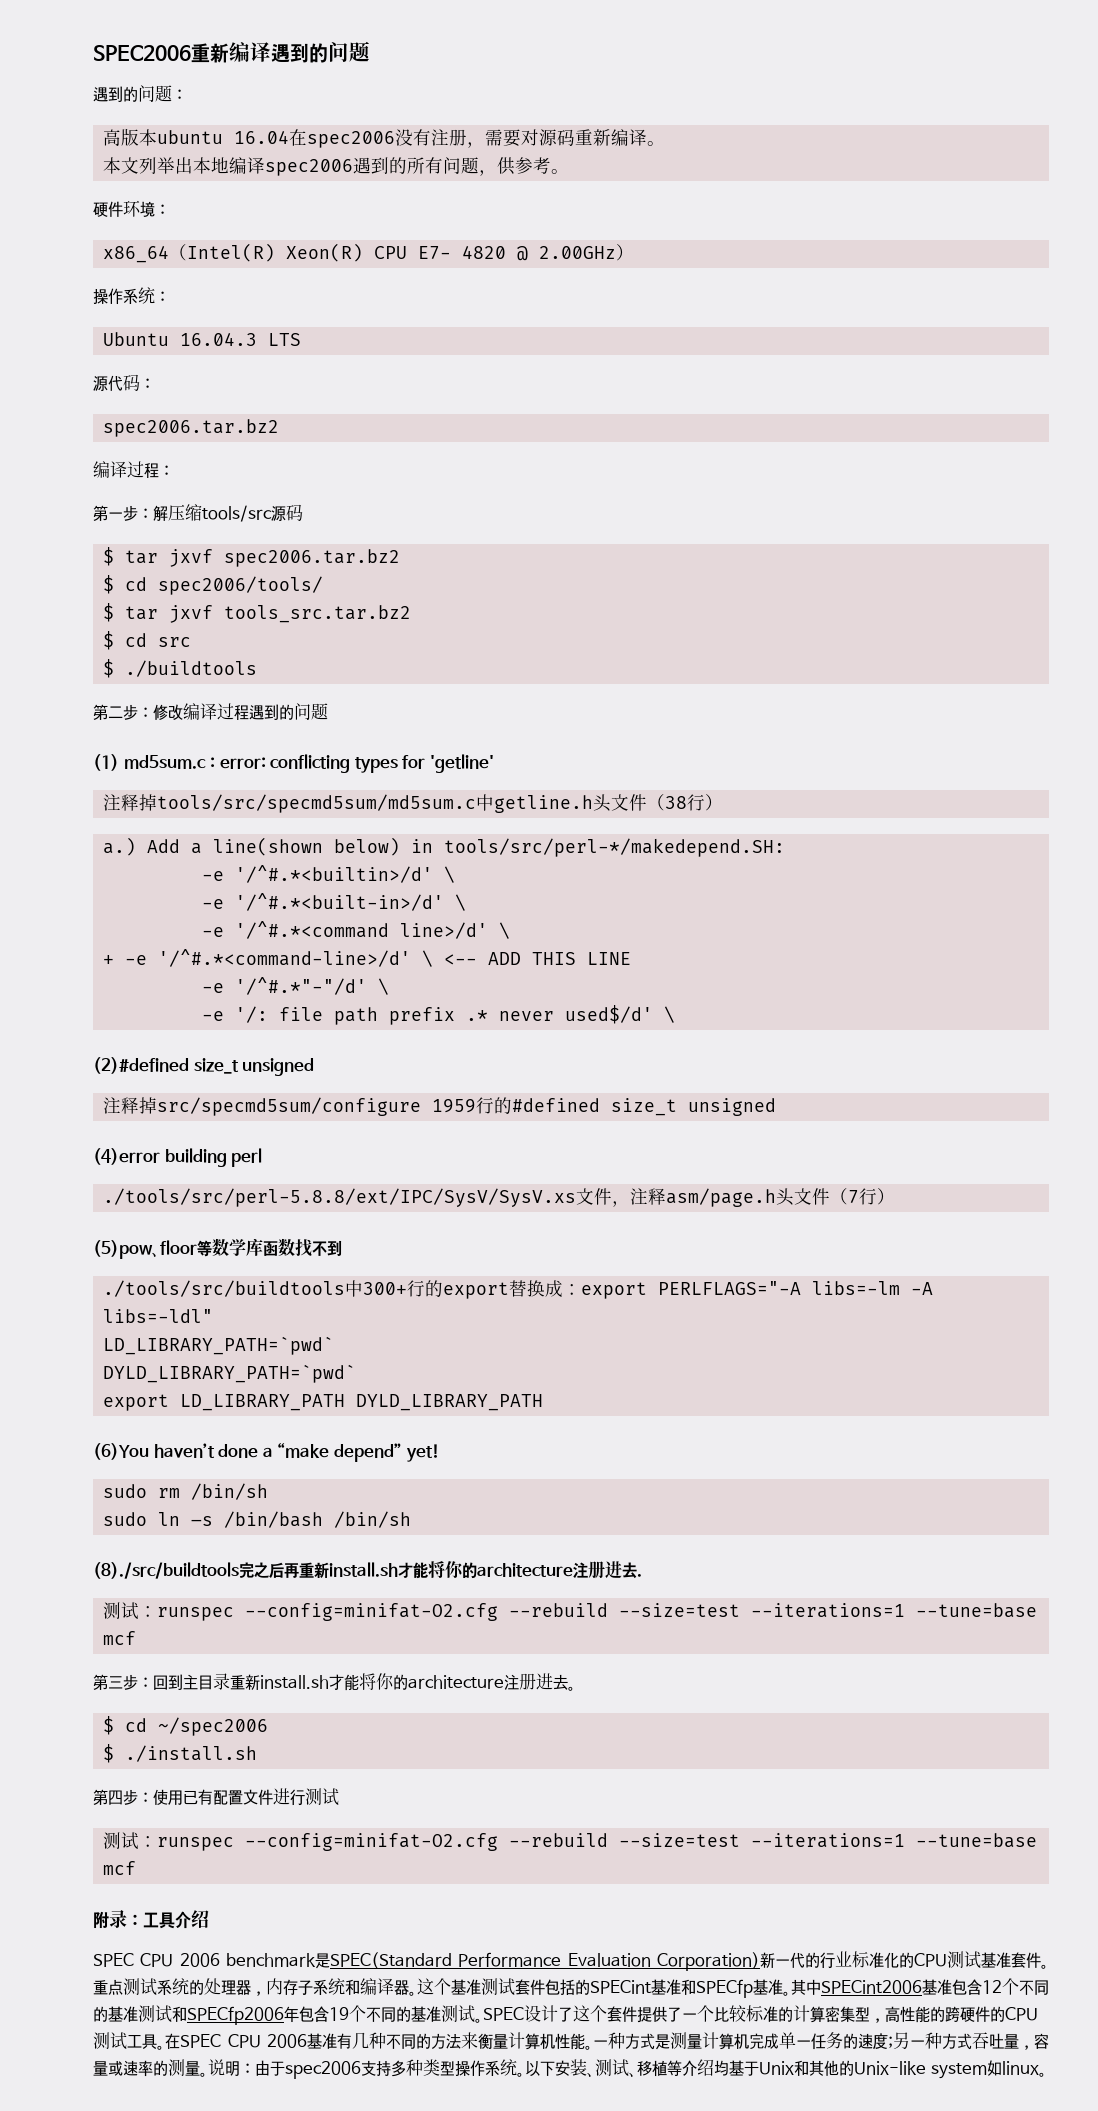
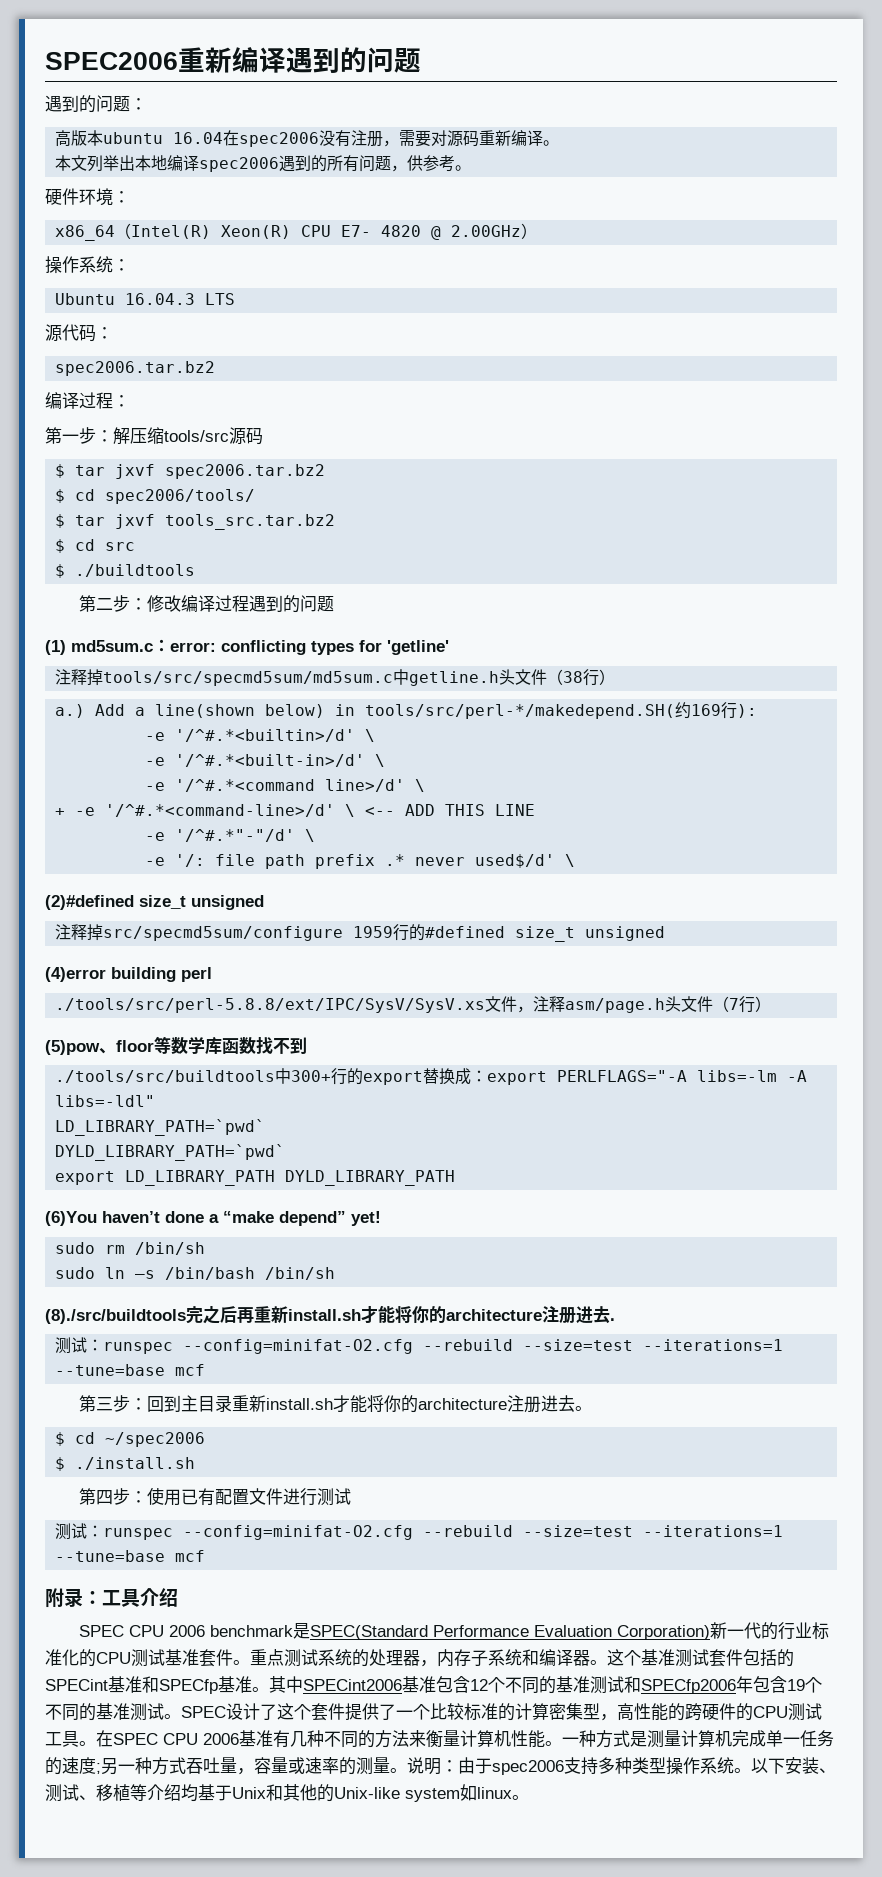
[444,838,786,857] tools/src/perl-*/makedepend.SH: -> [365,702,758,719] tools/src/perl-*/makedepend.SH(约169行):

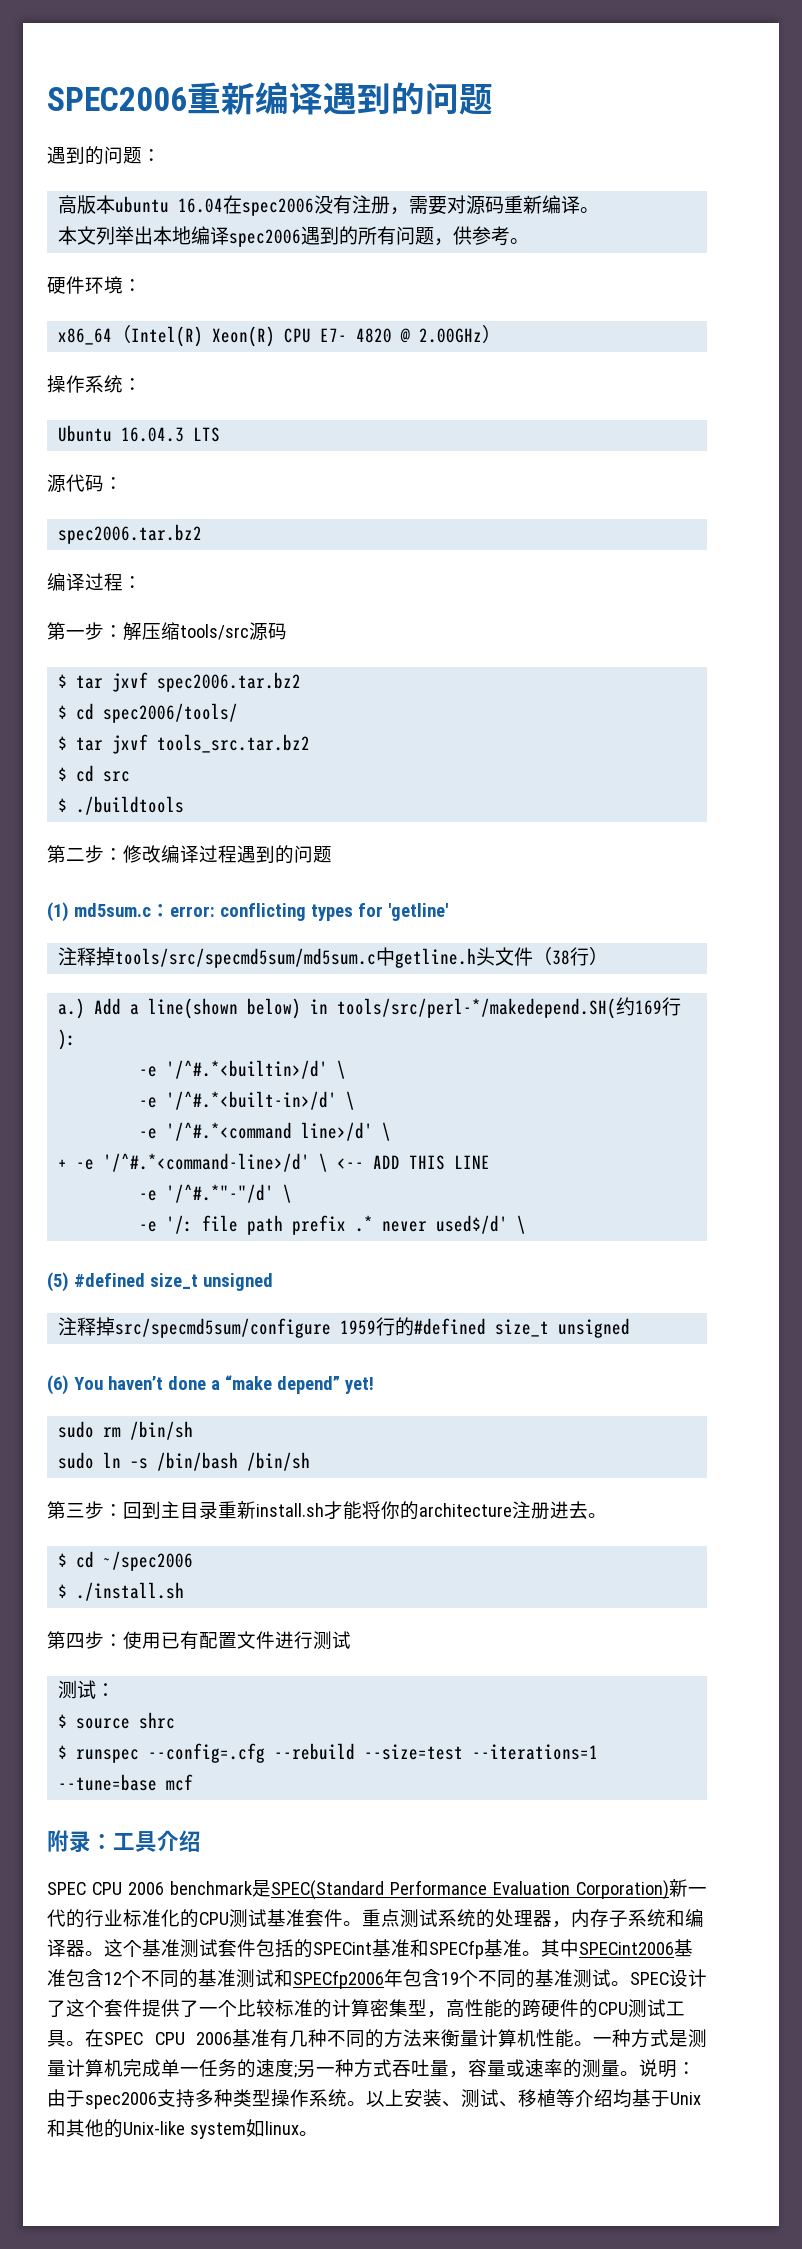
[45,895,134,910] (2)#defined -> [47,1272,145,1292] (5) #defined
[45,967,212,982] [55,996,772,1013] [45,1036,307,1055] [55,1068,808,1085] [55,1095,156,1107] [55,1119,266,1136] [55,1144,286,1161] [55,1170,456,1186] [45,1211,97,1226] (4)error building perl // ./tools/src/perl-5.8.8/ext/IPC/SysV/SysV.xs文件，注释asm/page.h头文件（7行） // (5)pow、floor等数学库函数找不到 // ./tools/src/buildtools中300+行的export替换成：export PERLFLAGS="-A libs=-lm -A libs=-ldl" // LD_LIBRARY_PATH=`pwd` // DYLD_LIBRARY_PATH=`pwd` // export LD_LIBRARY_PATH DYLD_LIBRARY_PATH // (6)You -> [47,1375,103,1395] (6) You
[45,1305,615,1324] [55,1337,784,1354] [55,1364,206,1376] // (8)./src/buildtools完之后再重新install.sh才能将你的architecture注册进去. // 测试：runspec --config=minifat-O2.cfg --rebuild --size=test --iterations=1 --tune=base mcf -> (311, 1461) none
[103,1525,414,1540] runspec --config=minifat-O2.cfg -> [58,1712,176,1729] [58,1743,266,1763] // $ source shrc // $ runspec --config=.cfg
[768,1758,785,1774] 下 -> [385,2089,404,2106] 上

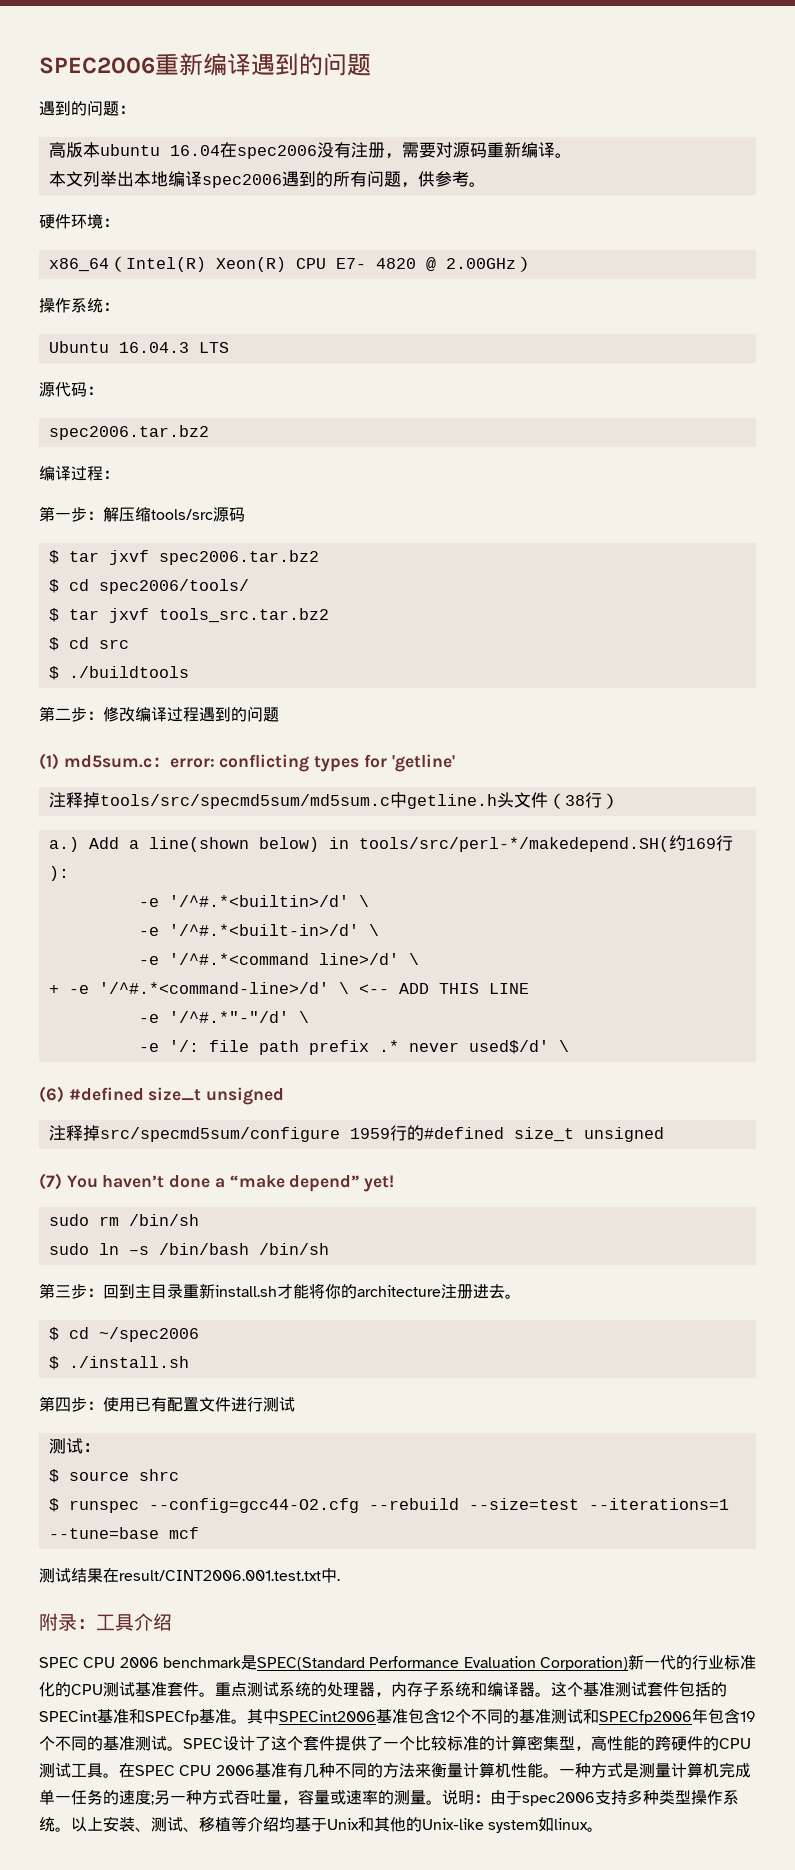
[47,1272,69,1292] (5) -> [39,1086,64,1103] (6)
[47,1375,69,1395] (6) -> [39,1173,62,1190] (7)
[148,1743,266,1763] --config=.cfg -> [148,1498,359,1513] --config=gcc44-O2.cfg
(194, 1782) none -> [39,1568,340,1583] // 测试结果在result/CINT2006.001.test.txt中.

